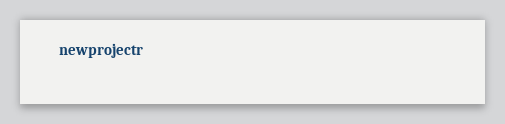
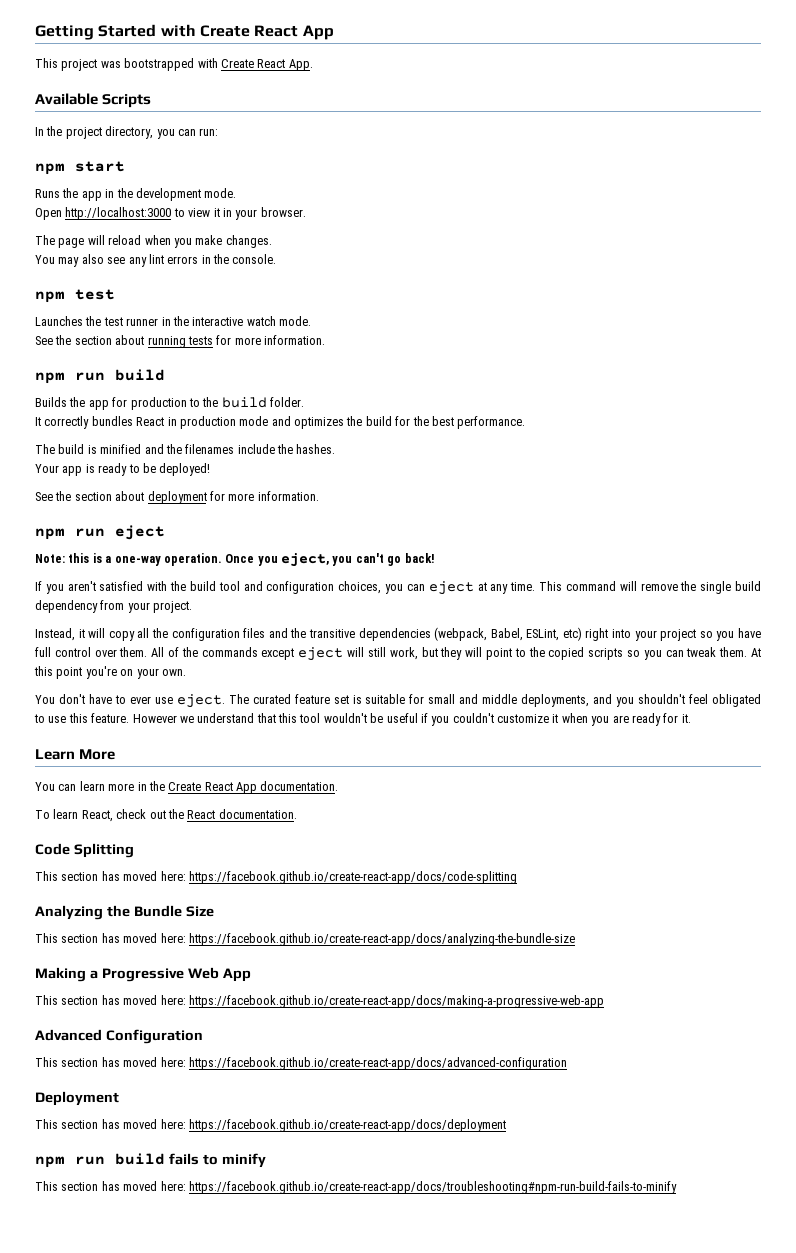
[59,43,143,58] newprojectr -> [35,24,334,40] [35,58,313,71] [35,93,152,108] [35,126,219,139] [35,161,125,175] [35,188,237,201] [35,207,306,220] [35,235,272,248] [35,254,277,267] [35,289,115,303] [35,316,311,326] [35,335,325,348] [35,369,165,384] [35,397,304,410] [35,416,526,429] [35,444,336,454] [35,463,211,476] [35,491,319,504] [35,525,165,540] [35,553,435,567] [35,581,762,595] [35,600,193,613] [35,627,762,641] [35,647,761,661] [34,666,186,679] [35,694,762,708] [34,713,691,726] [35,749,116,760] [35,781,339,794] [35,809,297,822] [35,843,134,858] [35,871,517,884] [35,905,214,920] [35,933,575,946] [35,967,251,982] [35,995,604,1008] [35,1029,203,1044] [35,1057,567,1070] [35,1091,119,1106] [35,1119,506,1132] [35,1153,266,1168] [35,1181,677,1194] Getting Started with Create React App // This project was bootstrapped with Create React App. // Available Scripts // In the project directory, you can run: // npm start // Runs the app in the development mode. // Open http://localhost:3000 to view it in your browser. // The page will reload when you make changes. // You may also see any lint errors in the console. // npm test // Launches the test runner in the interactive watch mode. // See the section about running tests for more information. // npm run build // Builds the app for production to the build folder. // It correctly bundles React in production mode and optimizes the build for the best performance. // The build is minified and the filenames include the hashes. // Your app is ready to be deployed! // See the section about deployment for more information. // npm run eject // Note: this is a one-way operation. Once you eject, you can't go back! // If you aren't satisfied with the build tool and configuration choices, you can eject at any time. This command will remove the single build dependency from your project. // Instead, it will copy all the configuration files and the transitive dependencies (webpack, Babel, ESLint, etc) right into your project so you have full control over them. All of the commands except eject will still work, but they will point to the copied scripts so you can tweak them. At this point you're on your own. // You don't have to ever use eject. The curated feature set is suitable for small and middle deployments, and you shouldn't feel obligated to use this feature. However we understand that this tool wouldn't be useful if you couldn't customize it when you are ready for it. // Learn More // You can learn more in the Create React App documentation. // To learn React, check out the React documentation. // Code Splitting // This section has moved here: https://facebook.github.io/create-react-app/docs/code-splitting // Analyzing the Bundle Size // This section has moved here: https://facebook.github.io/create-react-app/docs/analyzing-the-bundle-size // Making a Progressive Web App // This section has moved here: https://facebook.github.io/create-react-app/docs/making-a-progressive-web-app // Advanced Configuration // This section has moved here: https://facebook.github.io/create-react-app/docs/advanced-configuration // Deployment // This section has moved here: https://facebook.github.io/create-react-app/docs/deployment // npm run build fails to minify // This section has moved here: https://facebook.github.io/create-react-app/docs/troubleshooting#npm-run-build-fails-to-minify

